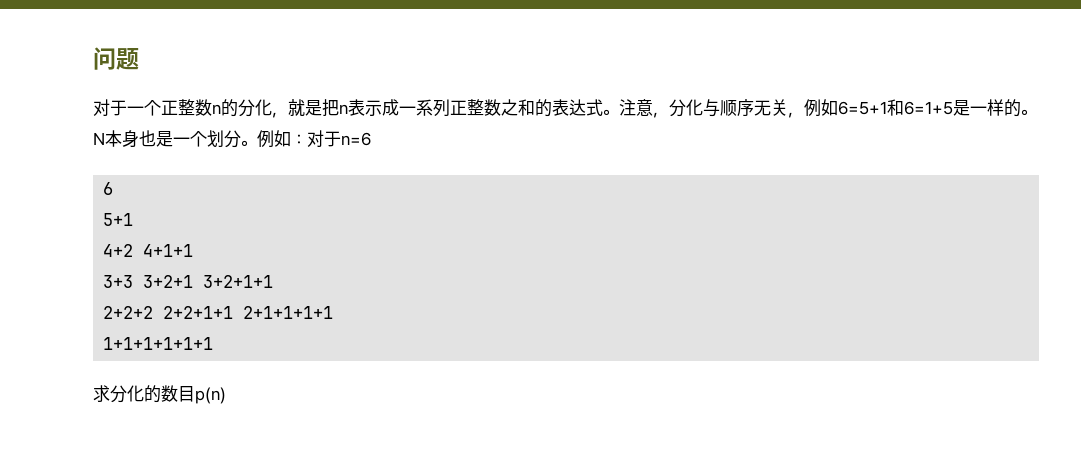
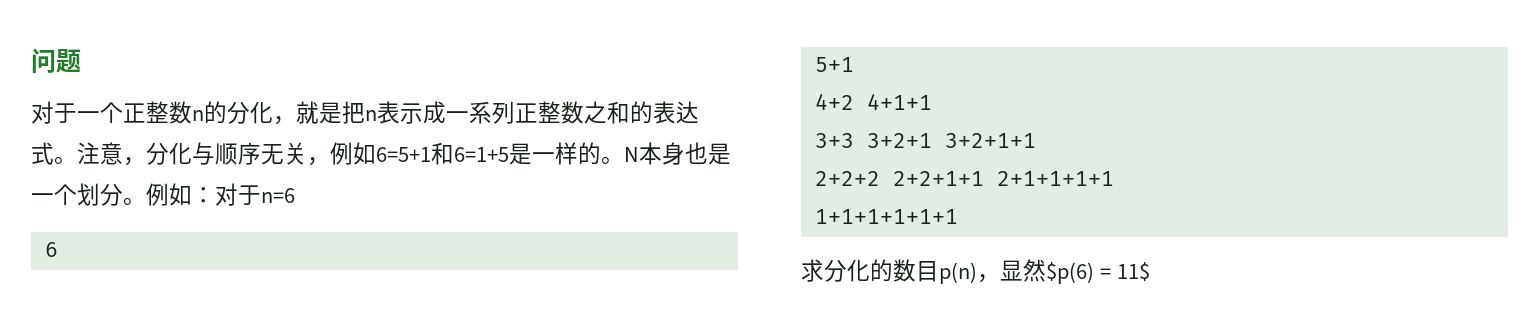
(226, 395) none -> [977,259,1151,284] ，显然$p(6) = 11$

